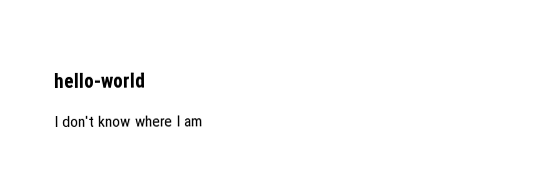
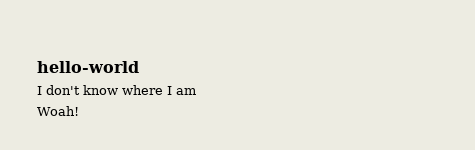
(203, 122) none -> [37,106,79,116] // Woah!

